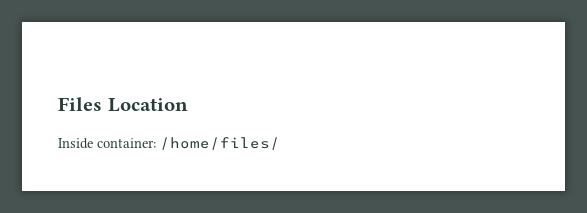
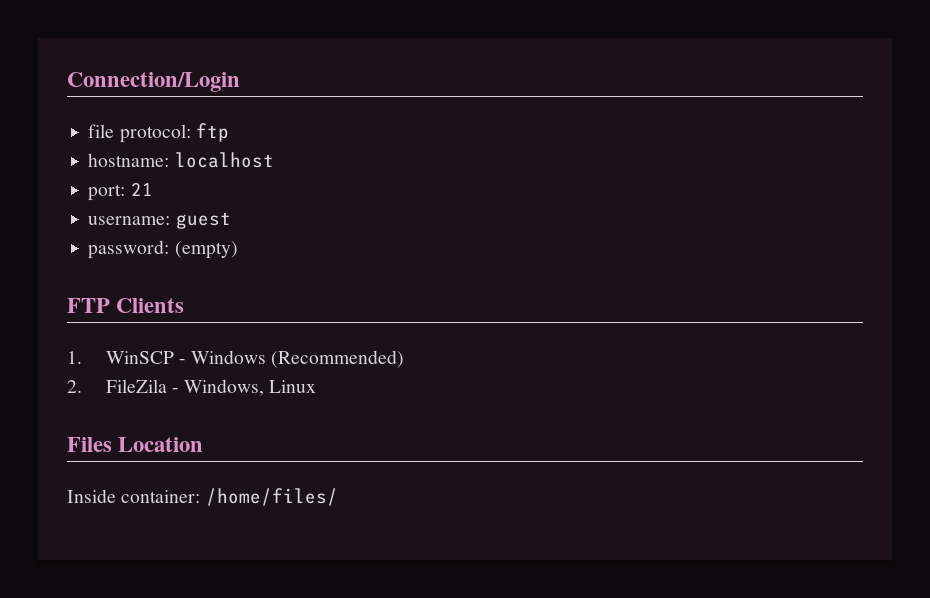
(58, 104) none -> [67,72,240,92] [88,123,229,143] [88,152,274,168] [88,182,153,201] [88,212,231,229] [88,240,238,259] [67,298,185,313] [67,350,405,368] [67,379,317,396] Connection/Login // file protocol: ftp // hostname: localhost // port: 21 // username: guest // password: (empty) // FTP Clients // 1. WinSCP - Windows (Recommended) // 2. FileZila - Windows, Linux //

